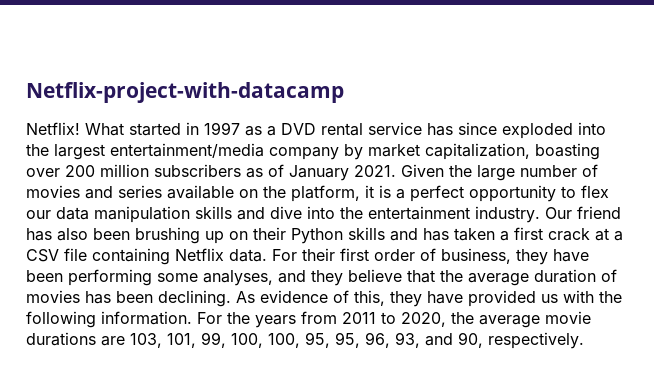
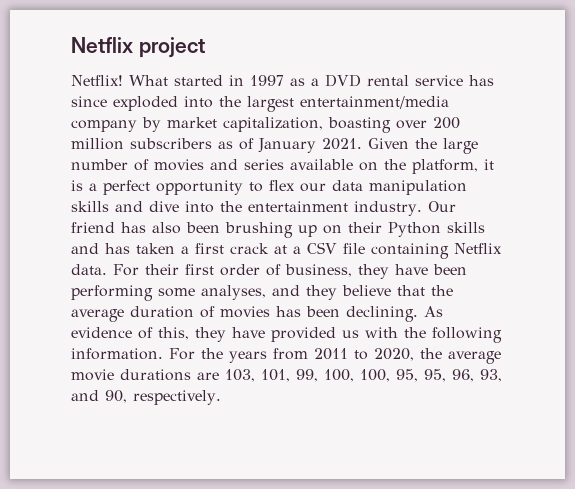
[26,82,344,103] Netflix-project-with-datacamp -> [71,37,205,58] Netflix project

